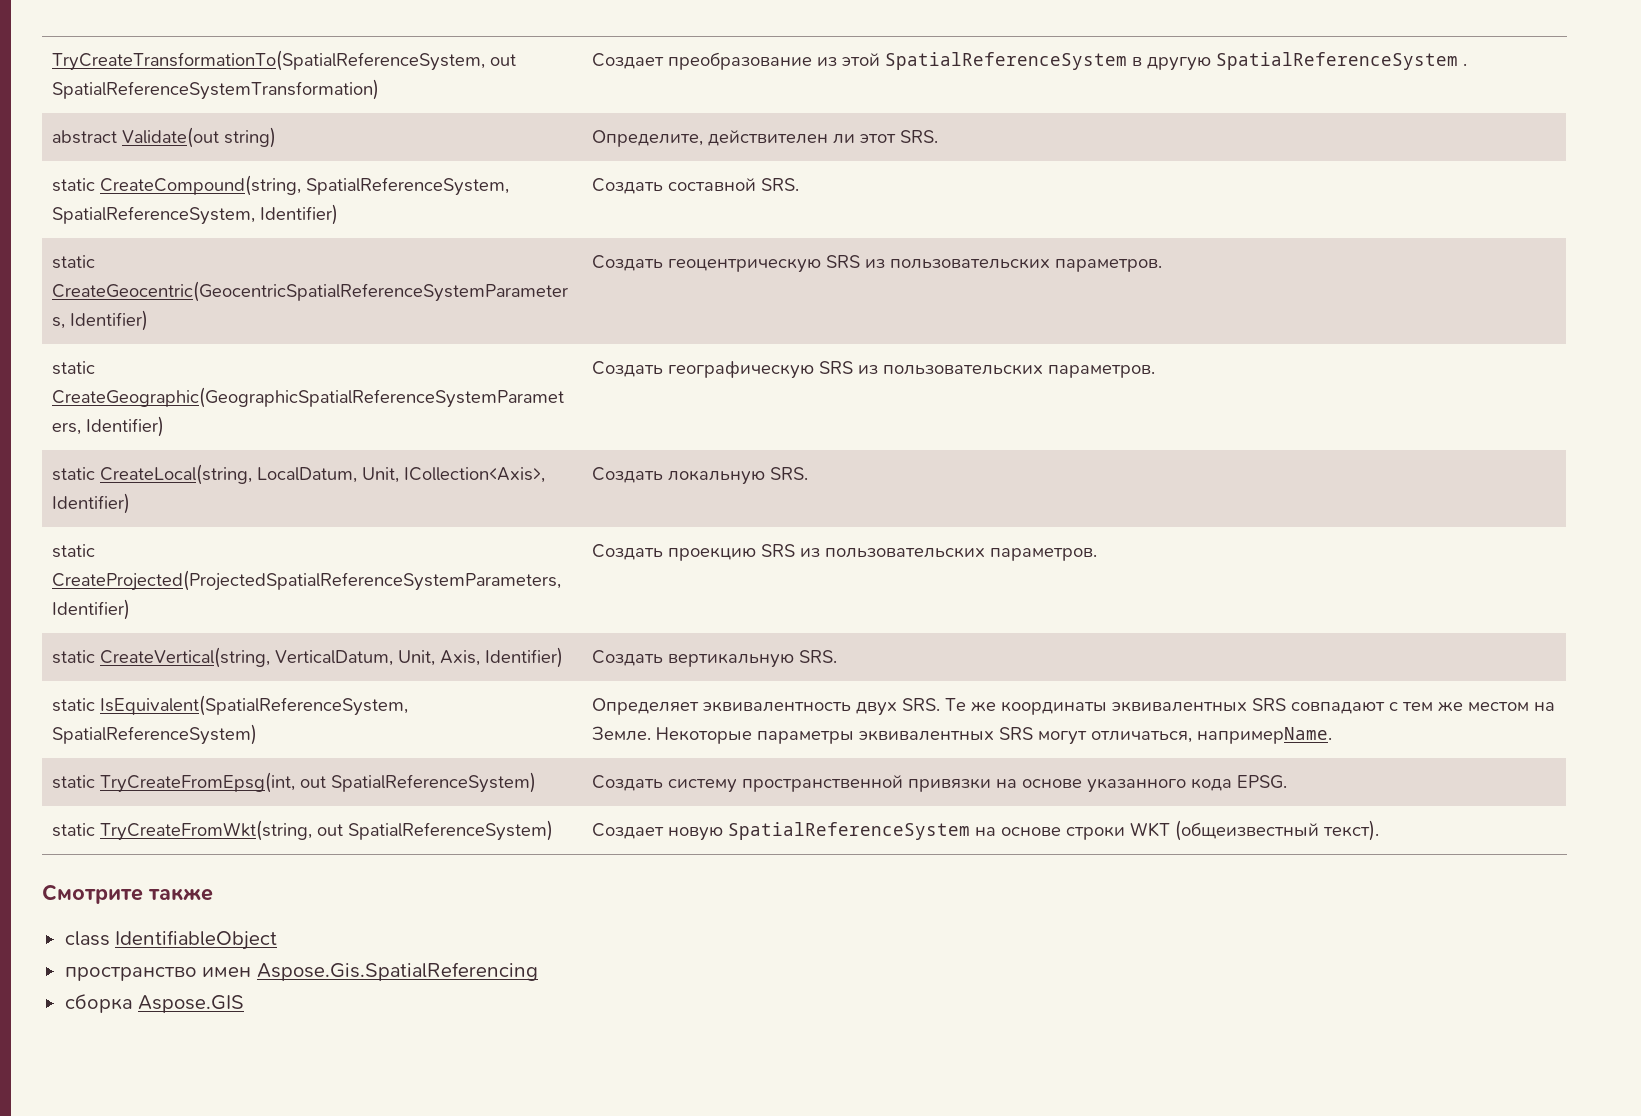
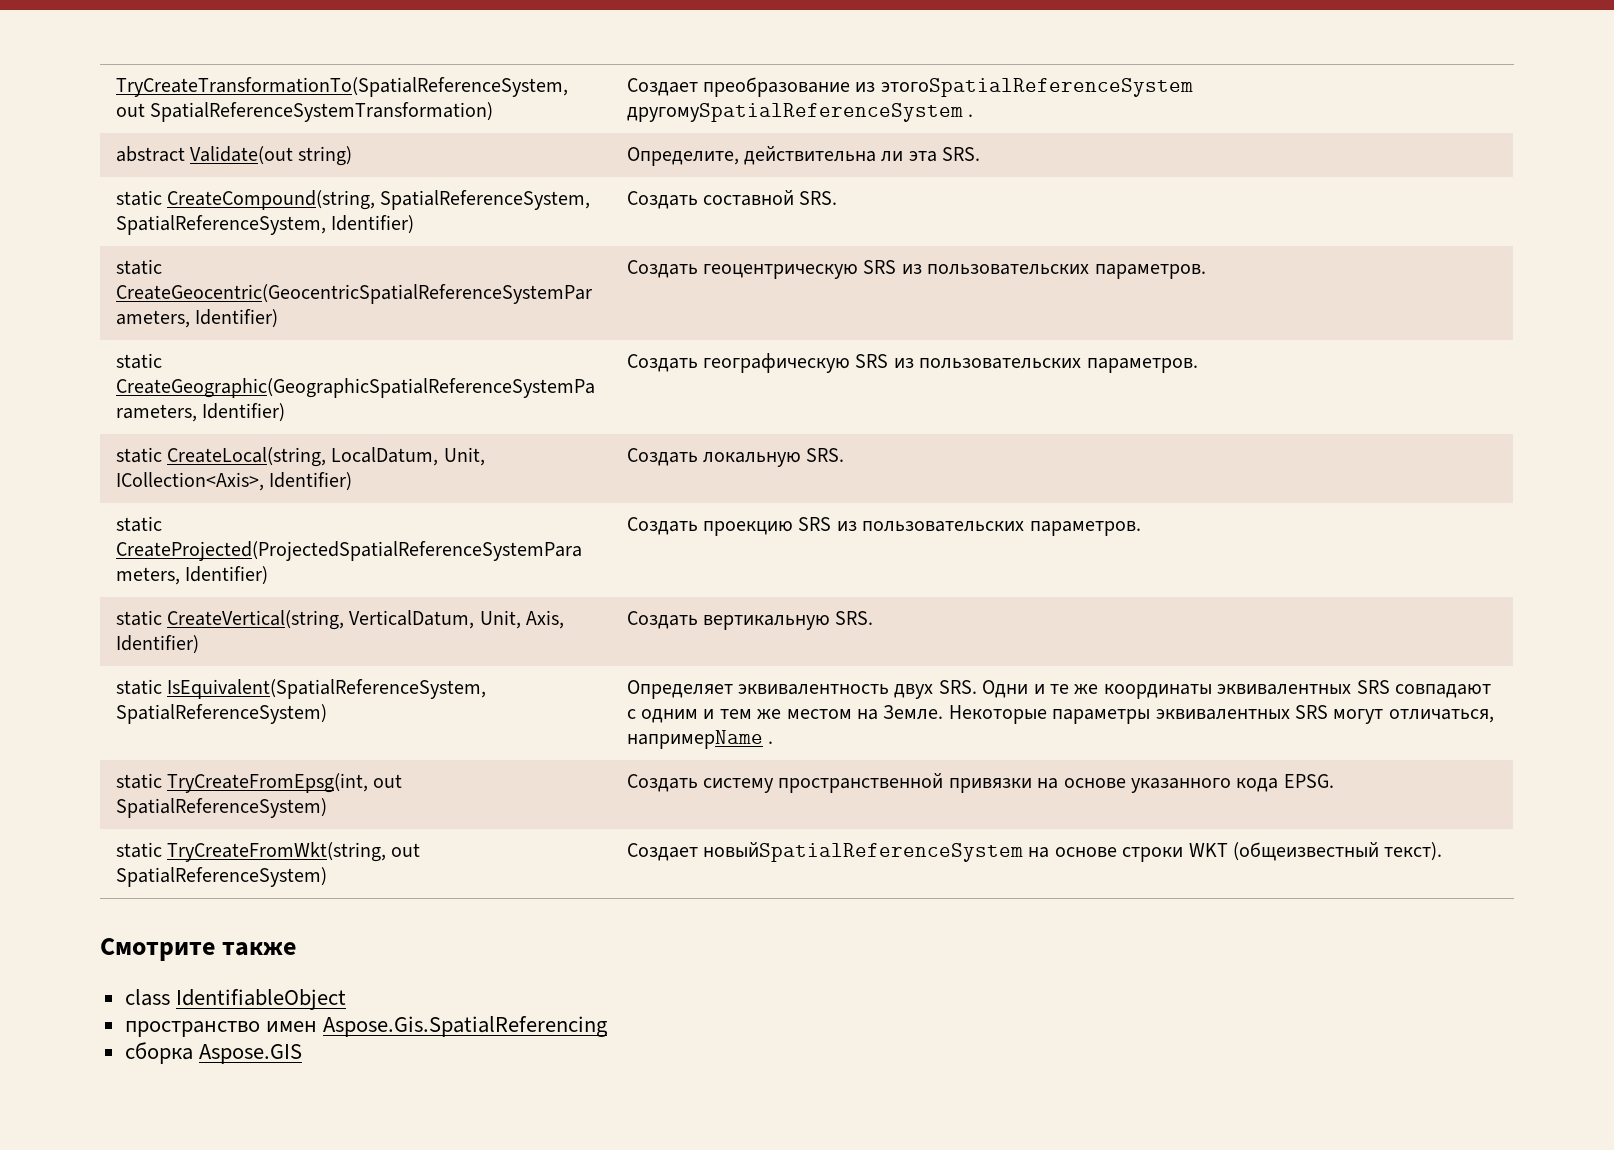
[842,52,1459,71] этой SpatialReferenceSystem в другую SpatialReferenceSystem -> [880,78,1193,97] [626,103,963,122] этогоSpatialReferenceSystem другомуSpatialReferenceSystem
[708,130,897,146] действителен ли этот -> [744,145,937,165] действительна ли эта
[945,698,967,711] Те -> [982,680,1070,698] Одни и те
(1399, 706) none -> [641,709,715,723] одним и
[1197,727,1333,744] напримерName. -> [626,730,774,749] напримерName .
[668,822,971,841] новую SpatialReferenceSystem -> [703,841,1024,862] новыйSpatialReferenceSystem

